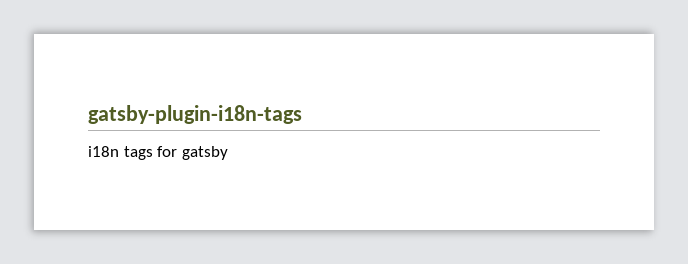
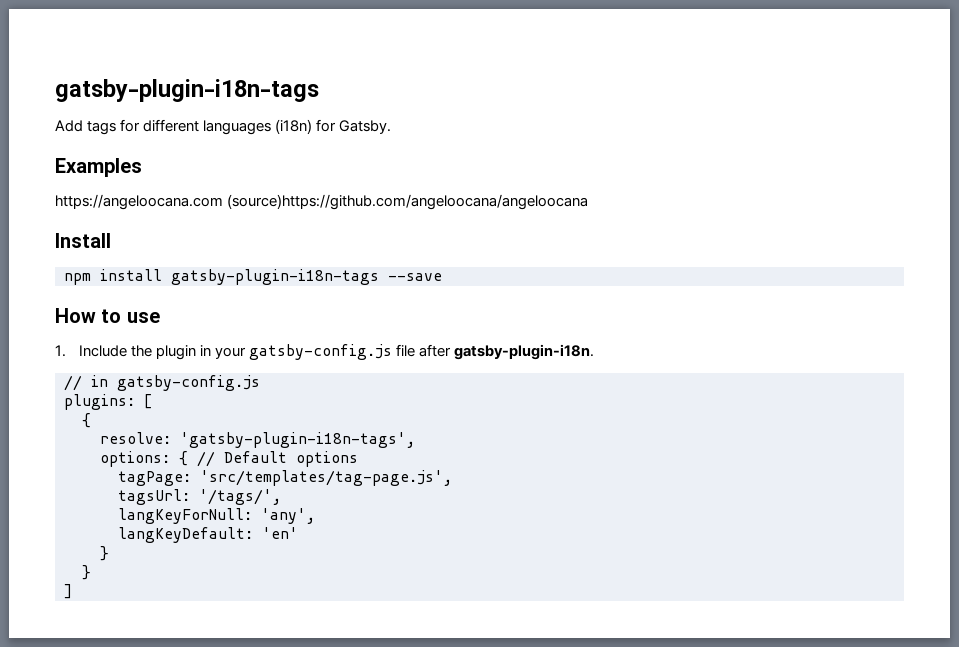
[88,146,119,157] i18n -> [55,120,83,132] Add
[181,146,228,160] gatsby -> [143,119,392,135] [55,158,142,177] [55,194,589,210] [55,233,111,248] [64,269,442,285] [55,308,160,323] [55,344,595,360] [64,375,260,391] [64,394,152,410] [82,413,91,428] [100,432,415,448] [100,451,358,467] [118,470,452,486] [118,489,281,505] [118,508,315,524] [118,527,298,543] [100,546,109,561] [82,565,91,580] [64,584,72,599] different languages (i18n) for Gatsby. // Examples // https://angeloocana.com (source)https://github.com/angeloocana/angeloocana // Install // npm install gatsby-plugin-i18n-tags --save // How to use // 1. Include the plugin in your gatsby-config.js file after gatsby-plugin-i18n. // // in gatsby-config.js // plugins: [ // { // resolve: 'gatsby-plugin-i18n-tags', // options: { // Default options // tagPage: 'src/templates/tag-page.js', // tagsUrl: '/tags/', // langKeyForNull: 'any', // langKeyDefault: 'en' // } // } // ]

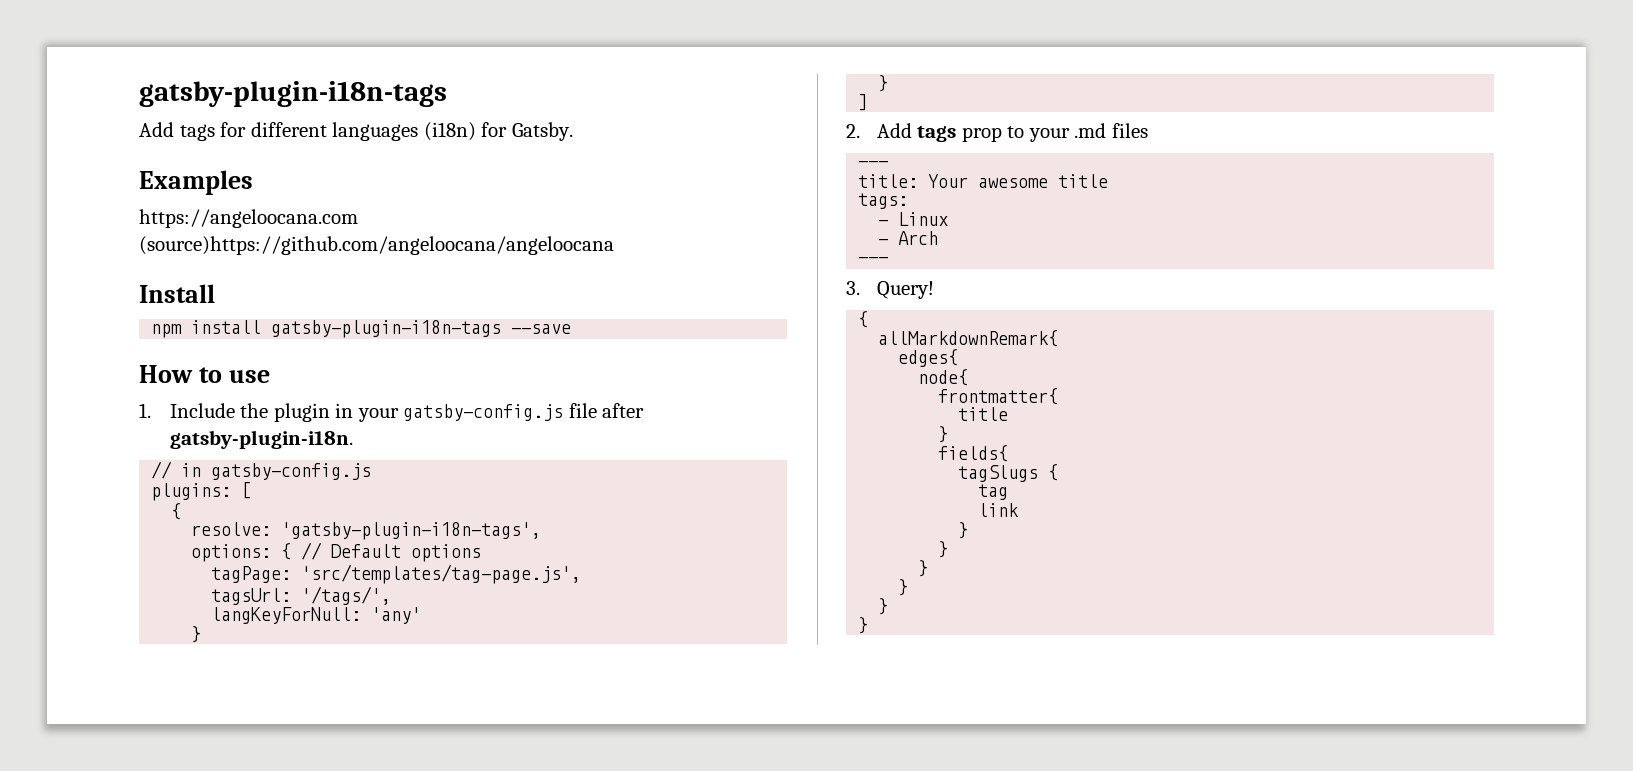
[261,508,315,524] [118,527,298,543] 'any', // langKeyDefault: 'en' -> [371,607,422,624] 'any'
(72, 591) none -> [846,123,1148,142] [858,161,889,167] [858,174,1109,188] [858,193,909,209] [878,212,949,226] [878,231,939,245] [858,257,889,263] [846,281,934,299] [858,311,869,328] [878,330,1059,347] [898,349,959,367] [918,369,969,386] [938,388,1059,405] [958,407,1009,421] [938,426,949,443] [938,445,1009,462] [958,464,1059,482] [978,484,1009,500] [978,503,1020,517] [958,522,969,539] [938,541,949,558] [918,560,929,577] [898,579,909,596] [878,598,889,615] [858,617,869,634] // 2. Add tags prop to your .md files // --- // title: Your awesome title // tags: // - Linux // - Arch // --- // 3. Query! // { // allMarkdownRemark{ // edges{ // node{ // frontmatter{ // title // } // fields{ // tagSlugs { // tag // link // } // } // } // } // } // }

